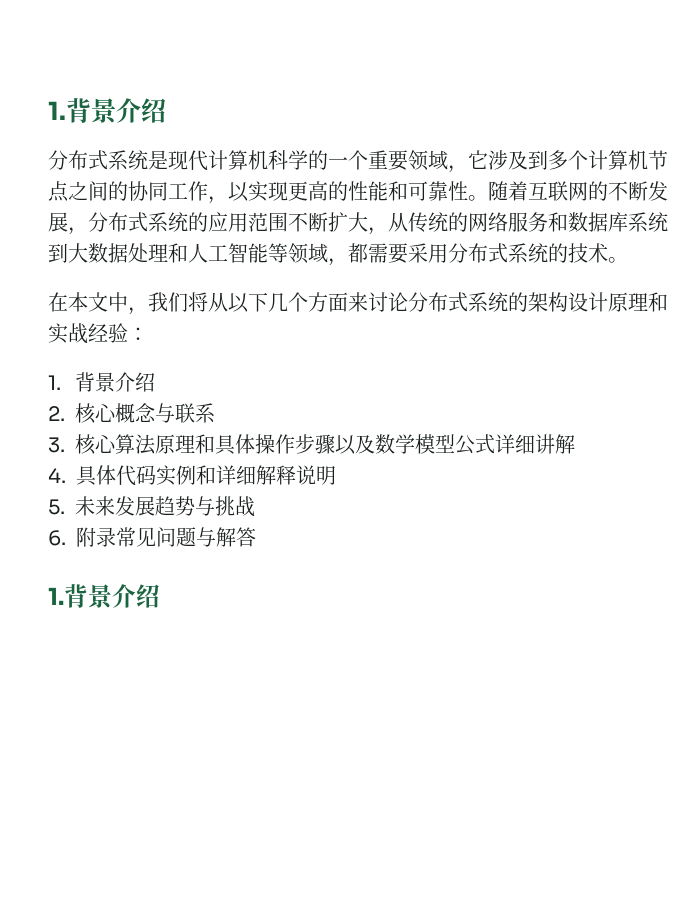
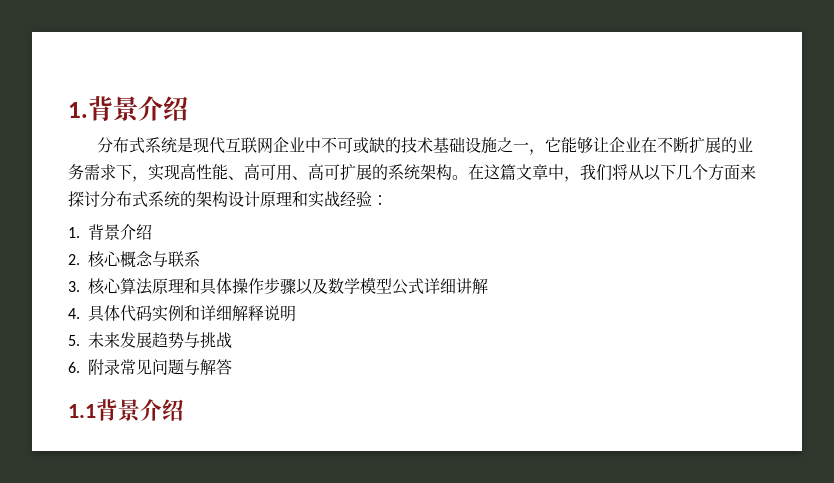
[208,150,668,173] [48,181,668,204] [48,212,668,235] [48,243,628,266] [48,292,108,312] 计算机科学的一个重要领域，它涉及到多个计算机节点之间的协同工作，以实现更高的性能和可靠性。随着互联网的不断发展，分布式系统的应用范围不断扩大，从传统的网络服务和数据库系统到大数据处理和人工智能等领域，都需要采用分布式系统的技术。 // 在本文 -> [224,137,753,155] [68,163,548,182] 互联网企业中不可或缺的技术基础设施之一，它能够让企业在不断扩展的业务需求下，实现高性能、高可用、高可扩展的系统架构。在这篇文章
[368,292,408,312] 讨论 -> [68,191,100,207] 探讨
[48,587,64,605] 1. -> [68,404,96,418] 1.1

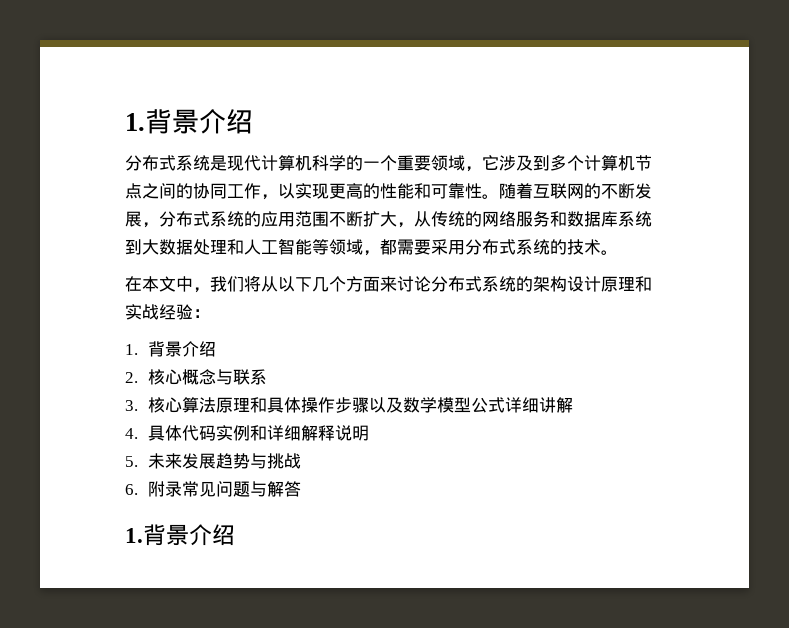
[224,137,753,155] [68,163,548,182] 互联网企业中不可或缺的技术基础设施之一，它能够让企业在不断扩展的业务需求下，实现高性能、高可用、高可扩展的系统架构。在这篇文章 -> [261,155,652,172] [125,183,652,200] [125,211,652,228] [125,238,618,256] [125,276,176,292] 计算机科学的一个重要领域，它涉及到多个计算机节点之间的协同工作，以实现更高的性能和可靠性。随着互联网的不断发展，分布式系统的应用范围不断扩大，从传统的网络服务和数据库系统到大数据处理和人工智能等领域，都需要采用分布式系统的技术。 // 在本文
[68,191,100,207] 探讨 -> [397,276,431,292] 讨论
[68,404,96,418] 1.1 -> [125,528,143,543] 1.

